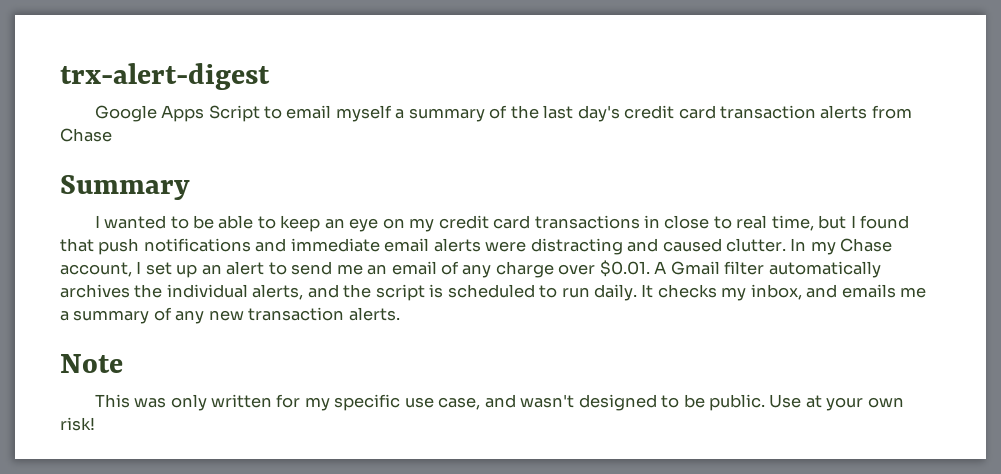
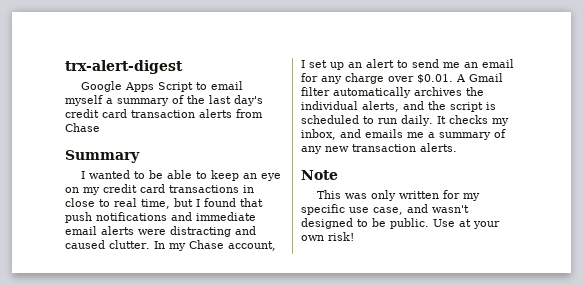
[441,261,460,275] of -> [301,73,318,82] for

